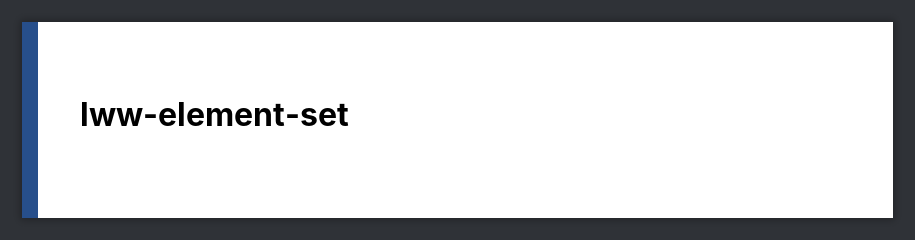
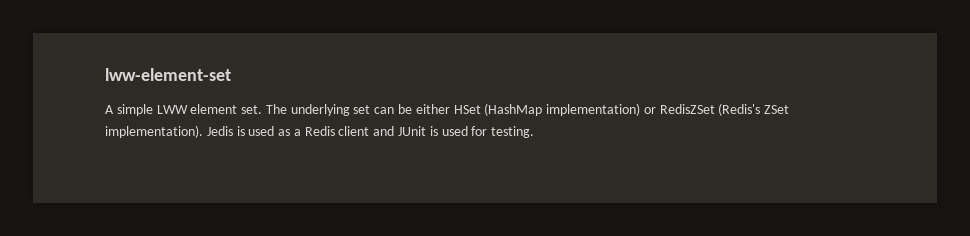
(349, 114) none -> [105,103,790,116] [105,125,535,138] // A simple LWW element set. The underlying set can be either HSet (HashMap implementation) or RedisZSet (Redis's ZSet implementation). Jedis is used as a Redis client and JUnit is used for testing.

